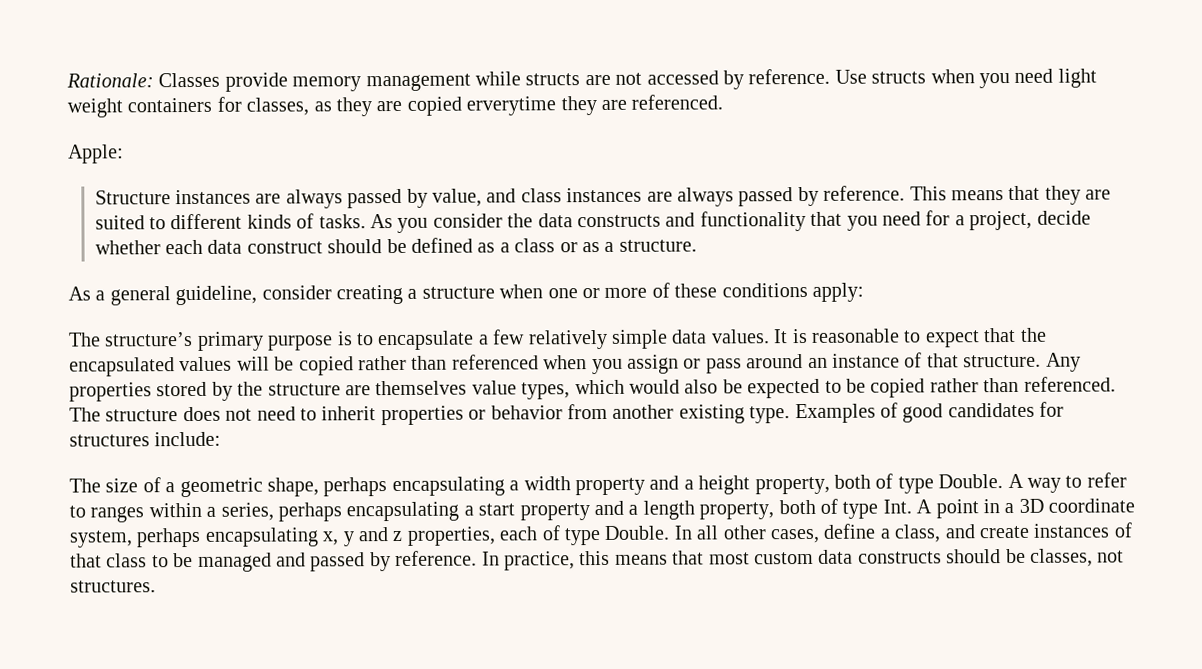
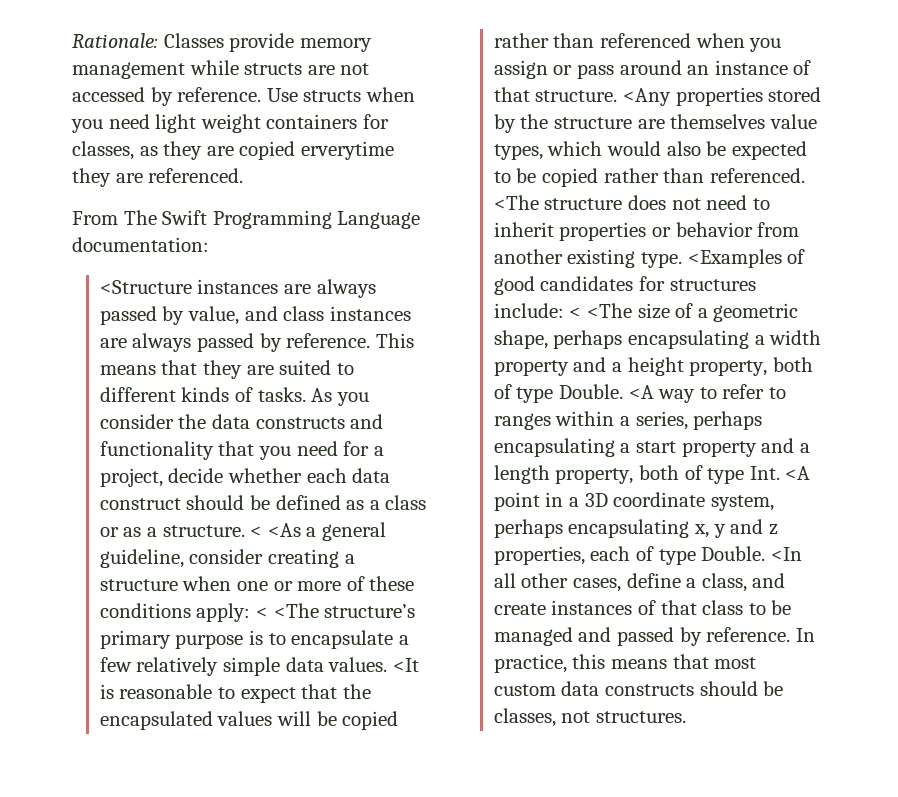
[68,144,124,164] [94,190,171,205] Apple: // Structure -> [72,210,421,229] [72,237,209,252] [99,280,192,294] From The Swift Programming Language documentation: // <Structure
[68,286,91,301] // As -> [250,523,301,537] < <As
[68,332,101,347] // The -> [255,603,319,618] < <The
[773,329,789,344] It -> [392,658,419,672] <It
[1045,352,1081,372] Any -> [622,88,671,106] <Any
[69,407,101,422] The -> [493,195,539,210] <The
[794,403,876,424] Examples -> [687,249,782,268] <Examples
[69,478,101,493] // The -> [569,303,632,318] < <The
[1007,473,1024,489] A -> [628,385,654,399] <A
[916,499,933,514] A -> [785,466,811,480] <A
[673,525,693,540] In -> [770,547,802,561] <In

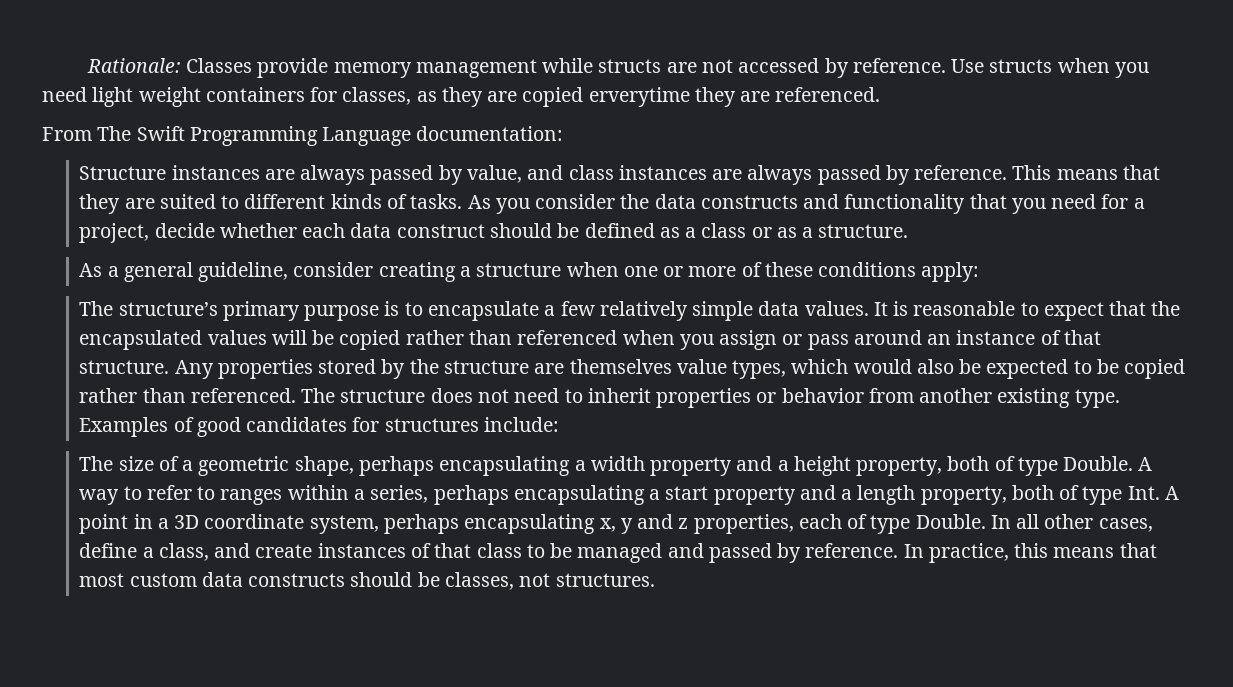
[99,280,192,294] <Structure -> [79,166,167,180] Structure
[250,523,301,537] < <As -> [79,263,103,277] // As
[255,603,319,618] < <The -> [79,301,114,316] // The
[392,658,419,672] <It -> [873,302,888,316] It
[622,88,671,106] <Any -> [174,360,214,379] Any
[493,195,539,210] <The -> [301,388,336,403] The
[687,249,782,268] <Examples -> [79,417,169,437] Examples
[569,303,632,318] < <The -> [79,456,114,471] // The
[628,385,654,399] <A -> [1138,457,1153,471] A
[785,466,811,480] <A -> [1164,486,1179,500] A
[770,547,802,561] <In -> [990,515,1011,529] In

